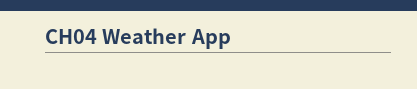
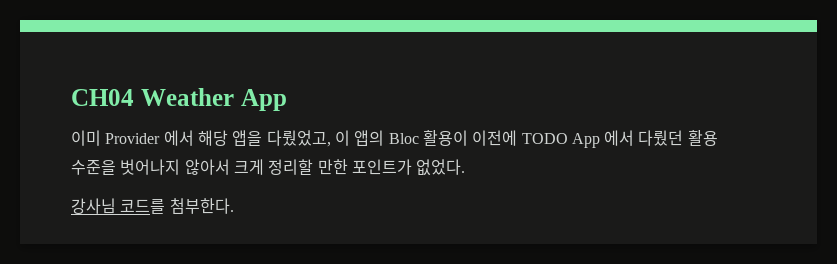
(231, 39) none -> [71,130,718,148] [71,159,466,176] [71,198,234,214] // 이미 Provider 에서 해당 앱을 다뤘었고, 이 앱의 Bloc 활용이 이전에 TODO App 에서 다뤘던 활용 수준을 벗어나지 않아서 크게 정리할 만한 포인트가 없었다. // 강사님 코드를 첨부한다.

